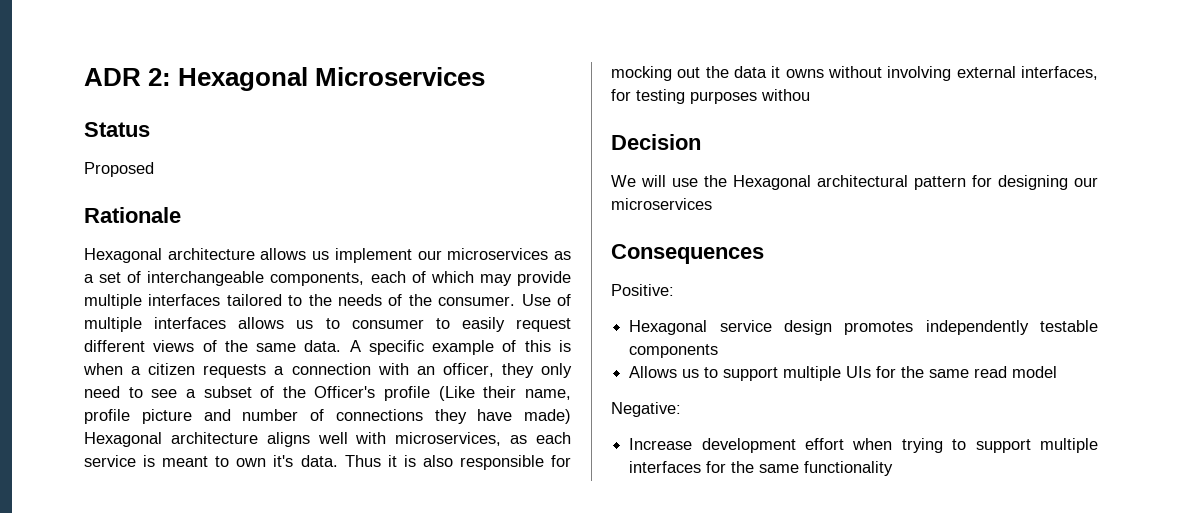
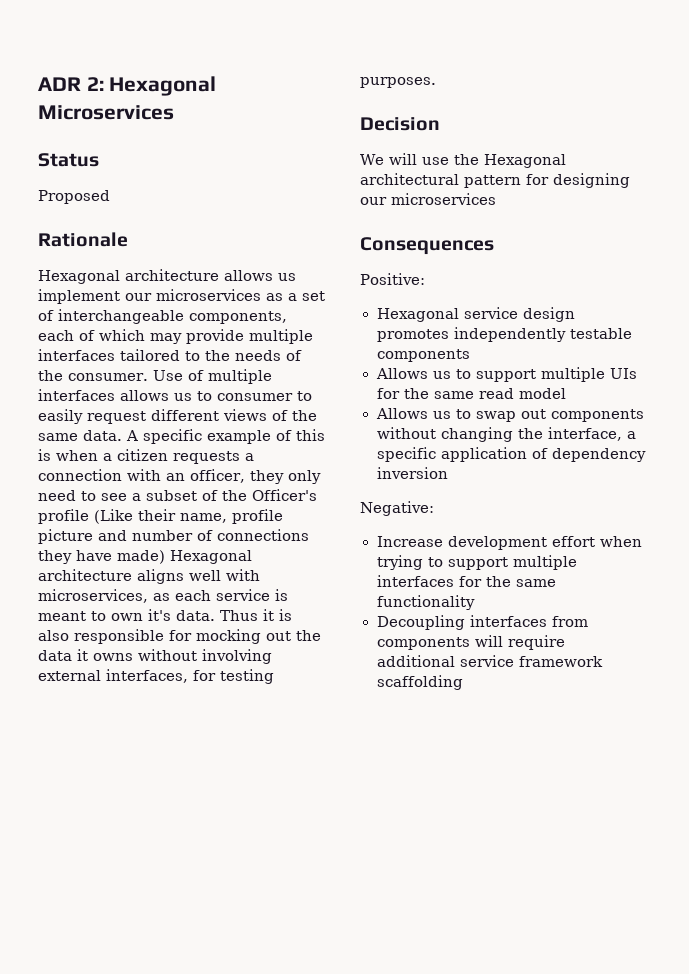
[690,89,810,104] purposes withou -> [360,77,436,88] purposes.
(1058, 372) none -> [375,408,644,422] [376,427,636,442] [376,447,646,462] [376,467,448,479] // Allows us to swap out components without changing the interface, a specific application of dependency inversion
(894, 468) none -> [376,615,588,630] [376,635,565,650] [376,655,603,667] [376,675,463,690] // Decoupling interfaces from components will require additional service framework scaffolding

